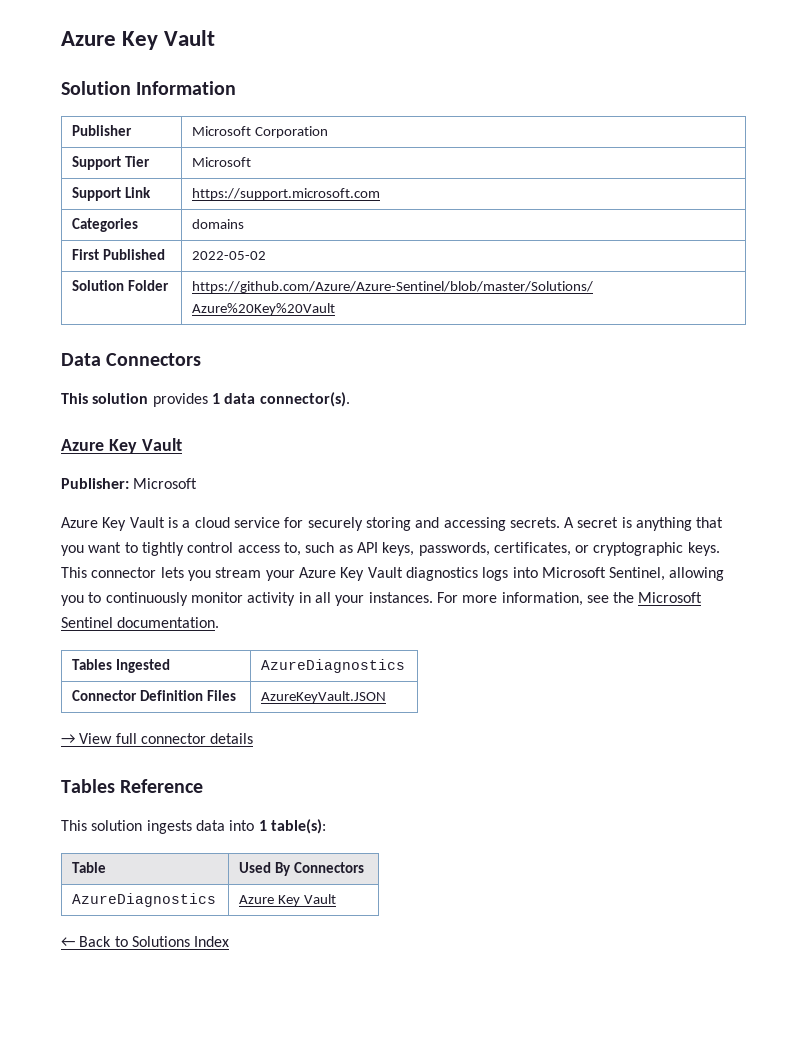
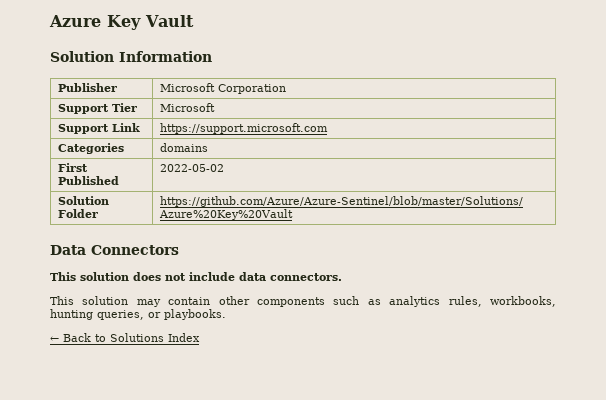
[152,392,350,407] [61,438,182,454] [61,478,198,489] [61,517,724,531] [61,542,720,556] [61,567,725,581] [61,592,703,606] [61,617,220,628] [72,659,171,673] [261,659,406,673] [72,690,237,701] [261,691,387,703] [61,733,254,744] [61,779,204,793] [61,819,326,834] [72,862,107,873] [239,862,365,876] [72,893,217,907] [239,894,337,906] provides 1 data connector(s). // Azure Key Vault // Publisher: Microsoft // Azure Key Vault is a cloud service for securely storing and accessing secrets. A secret is anything that you want to tightly control access to, such as API keys, passwords, certificates, or cryptographic keys. This connector lets you stream your Azure Key Vault diagnostics logs into Microsoft Sentinel, allowing you to continuously monitor activity in all your instances. For more information, see the Microsoft Sentinel documentation. // Tables Ingested | AzureDiagnostics // Connector Definition Files | AzureKeyVault.JSON // → View full connector details // Tables Reference // This solution ingests data into 1 table(s): // Table | Used By Connectors // AzureDiagnostics | Azure Key Vault -> [133,272,342,281] [50,296,556,307] [50,309,226,320] does not include data connectors. // This solution may contain other components such as analytics rules, workbooks, hunting queries, or playbooks.

